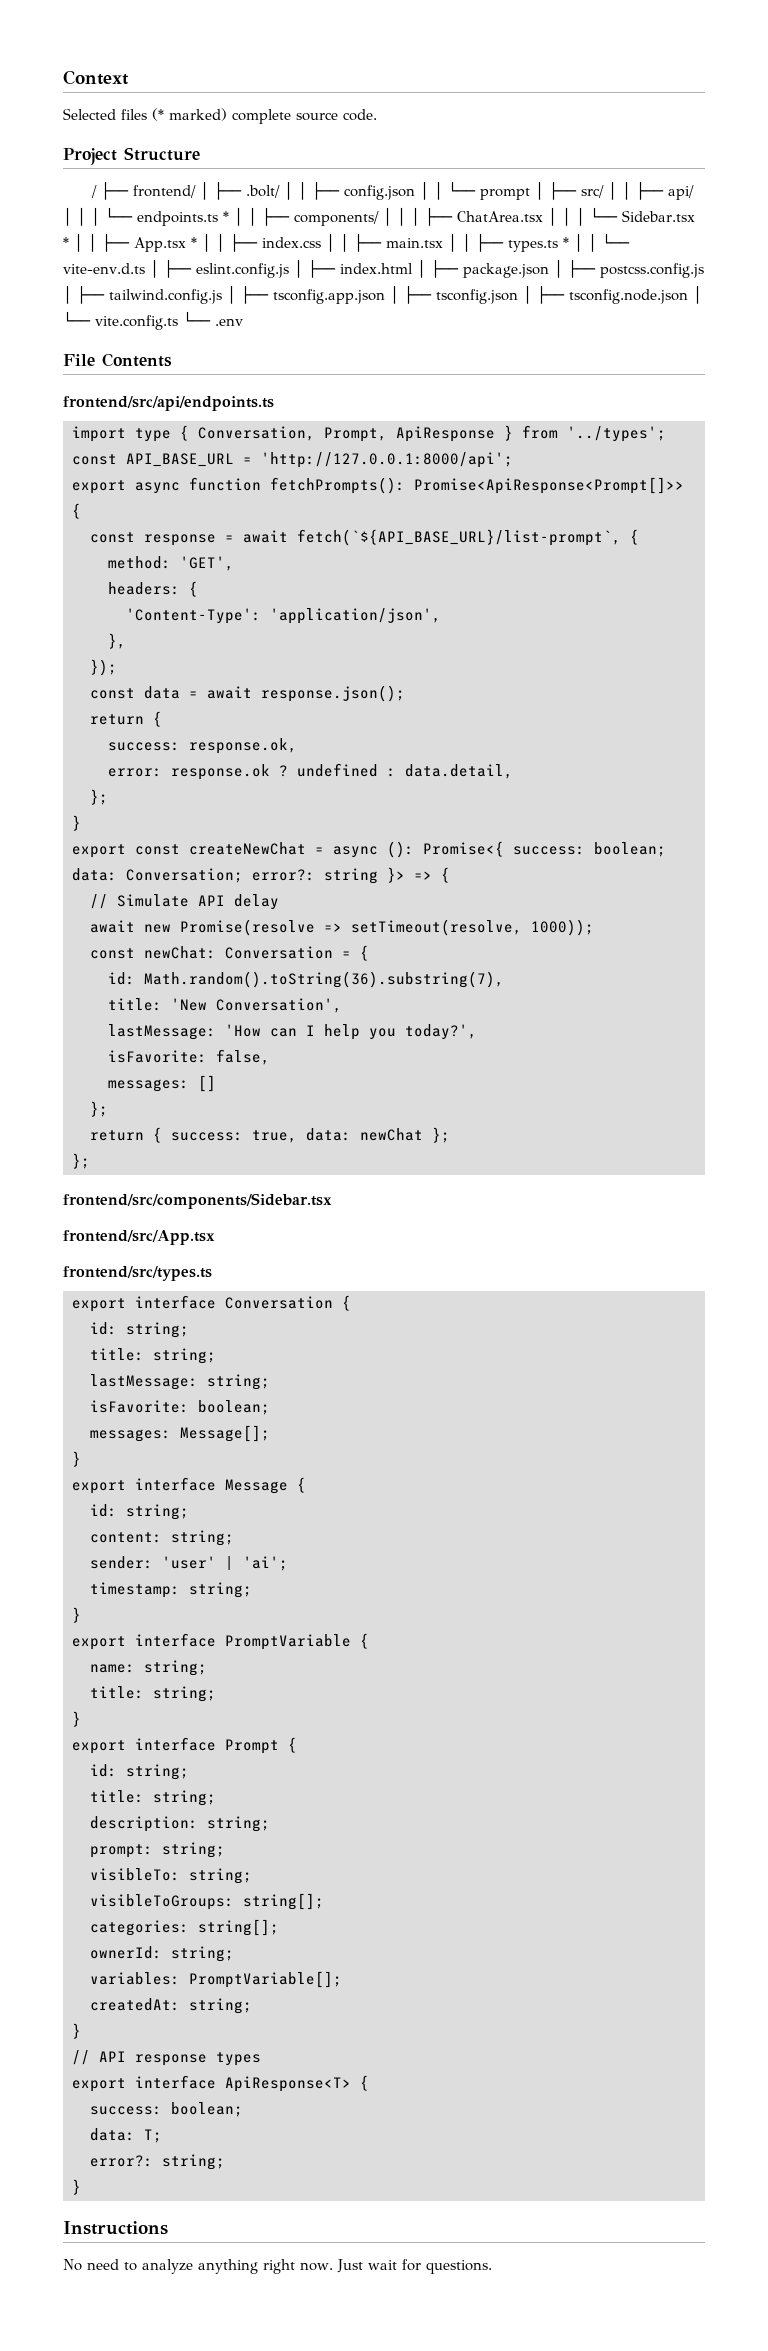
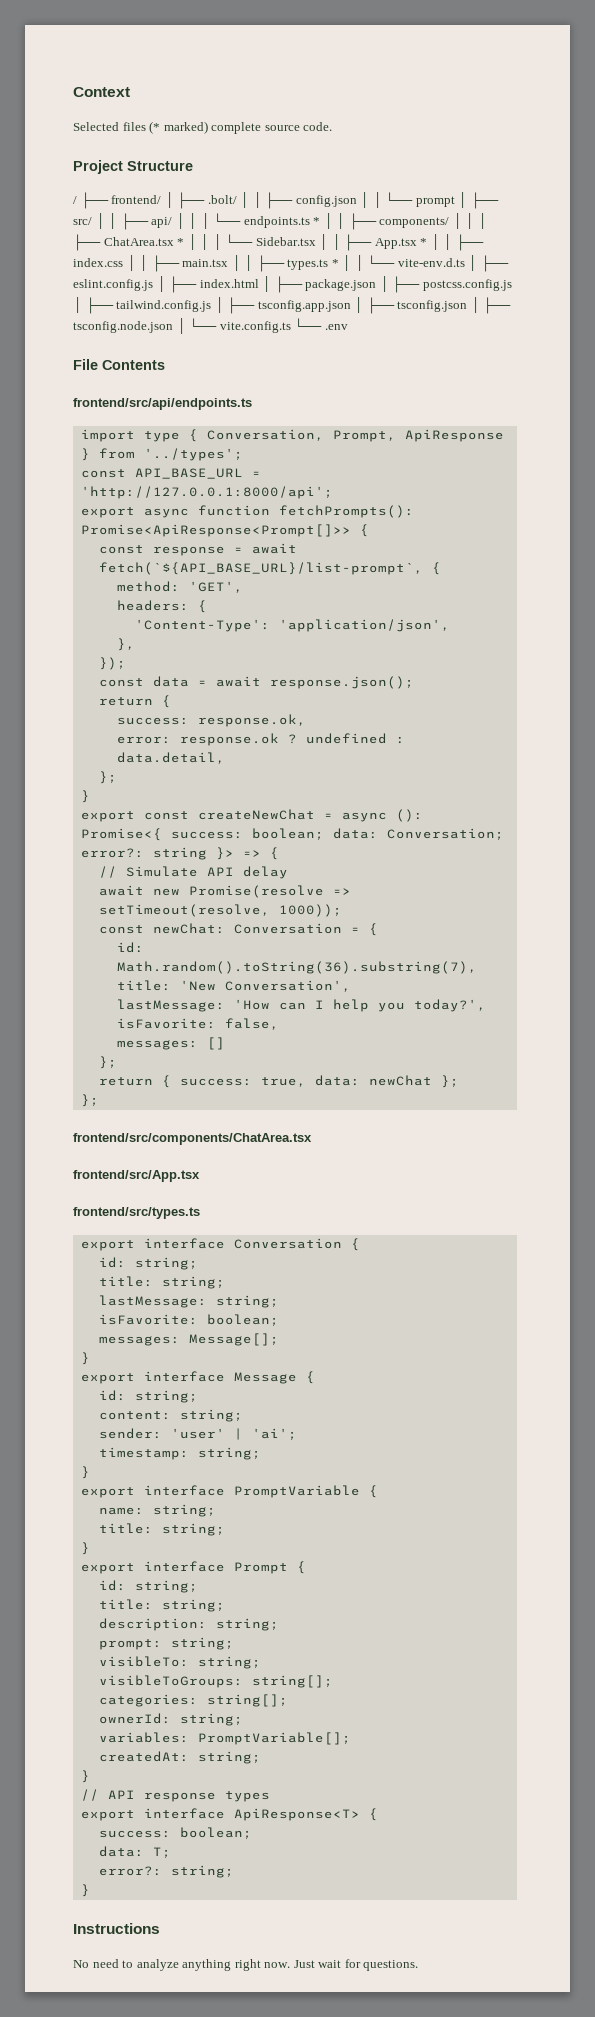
(543, 216) none -> [177,238,185,246] *
[63,237,69,248] * -> (316, 241) none
[63,1193,332,1209] frontend/src/components/Sidebar.tsx -> [73,1133,312,1145] frontend/src/components/ChatArea.tsx

